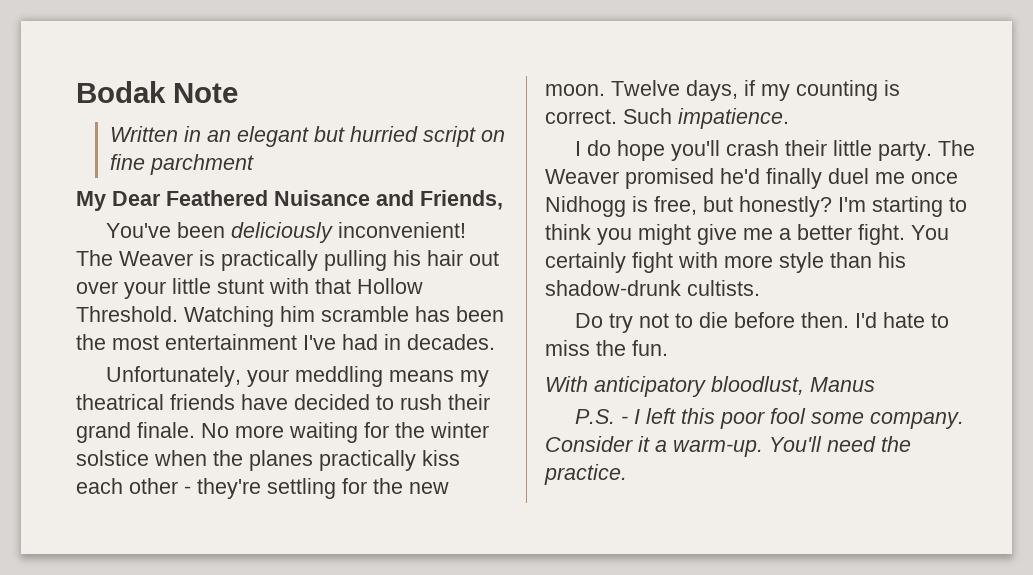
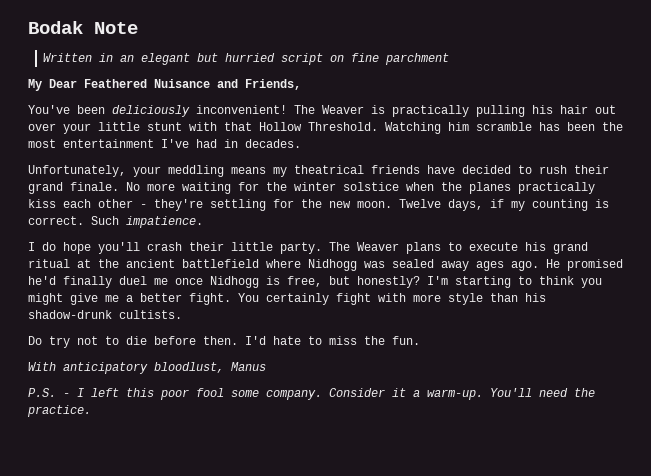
(619, 176) none -> [406,242,588,254] [28,259,560,271] plans to execute his grand ritual at the ancient battlefield where Nidhogg was sealed away ages ago. He

